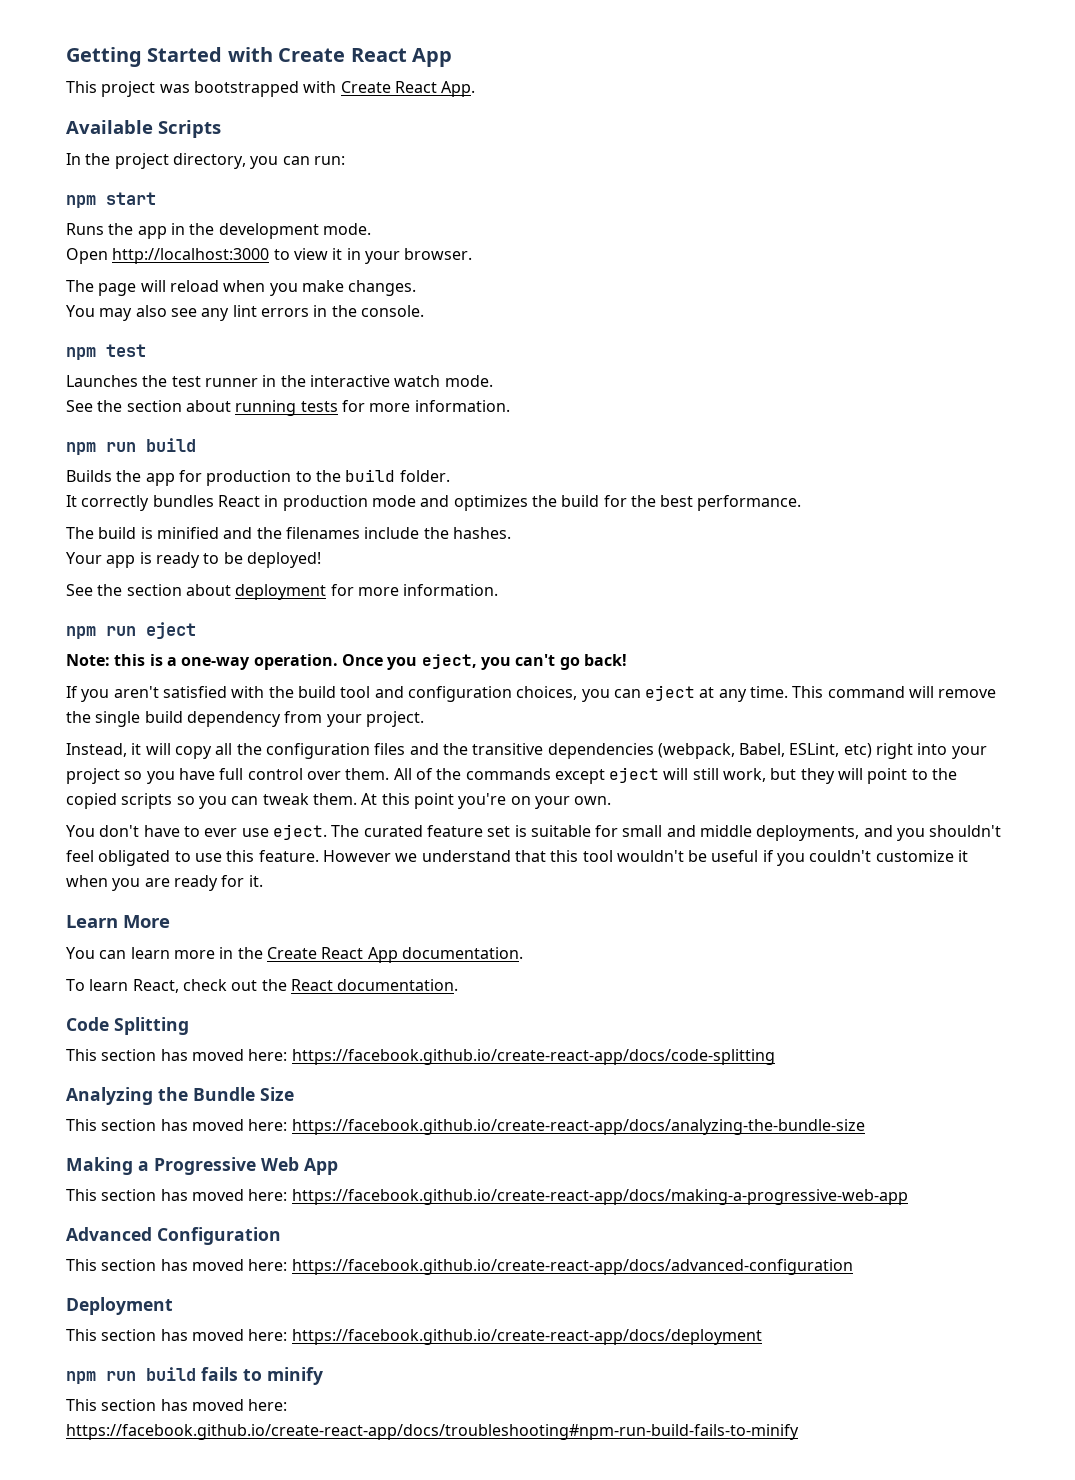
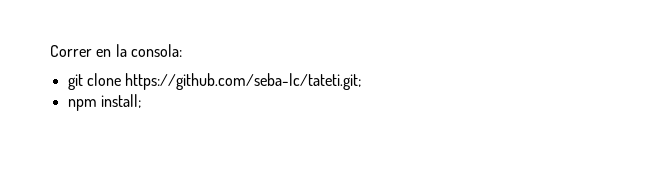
[66,47,452,67] [66,81,476,97] [66,120,221,138] [66,153,345,169] [66,192,156,208] [66,223,371,239] [66,248,473,264] [66,280,417,296] [66,305,424,321] [66,344,146,360] [66,375,493,387] [66,400,510,416] [66,438,196,455] [66,469,450,486] [66,495,802,511] [66,527,511,539] [66,552,321,568] [66,584,499,600] [66,622,196,639] [66,654,627,670] [66,685,997,702] [66,711,424,727] [66,743,987,759] [66,767,958,784] [66,793,612,809] [66,824,1002,841] [66,850,969,866] [66,875,263,891] [66,915,170,928] [66,947,523,963] [66,979,459,993] [66,1017,189,1035] [66,1049,775,1065] [66,1087,294,1105] [66,1119,865,1135] [66,1157,338,1175] [66,1189,908,1205] [66,1227,281,1245] [66,1259,853,1275] [66,1297,173,1315] [66,1329,762,1345] [66,1367,323,1385] [66,1399,288,1411] [66,1424,799,1440] Getting Started with Create React App // This project was bootstrapped with Create React App. // Available Scripts // In the project directory, you can run: // npm start // Runs the app in the development mode. // Open http://localhost:3000 to view it in your browser. // The page will reload when you make changes. // You may also see any lint errors in the console. // npm test // Launches the test runner in the interactive watch mode. // See the section about running tests for more information. // npm run build // Builds the app for production to the build folder. // It correctly bundles React in production mode and optimizes the build for the best performance. // The build is minified and the filenames include the hashes. // Your app is ready to be deployed! // See the section about deployment for more information. // npm run eject // Note: this is a one-way operation. Once you eject, you can't go back! // If you aren't satisfied with the build tool and configuration choices, you can eject at any time. This command will remove the single build dependency from your project. // Instead, it will copy all the configuration files and the transitive dependencies (webpack, Babel, ESLint, etc) right into your project so you have full control over them. All of the commands except eject will still work, but they will point to the copied scripts so you can tweak them. At this point you're on your own. // You don't have to ever use eject. The curated feature set is suitable for small and middle deployments, and you shouldn't feel obligated to use this feature. However we understand that this tool wouldn't be useful if you couldn't customize it when you are ready for it. // Learn More // You can learn more in the Create React App documentation. // To learn React, check out the React documentation. // Code Splitting // This section has moved here: https://facebook.github.io/create-react-app/docs/code-splitting // Analyzing the Bundle Size // This section has moved here: https://facebook.github.io/create-react-app/docs/analyzing-the-bundle-size // Making a Progressive Web App // This section has moved here: https://facebook.github.io/create-react-app/docs/making-a-progressive-web-app // Advanced Configuration // This section has moved here: https://facebook.github.io/create-react-app/docs/advanced-configuration // Deployment // This section has moved here: https://facebook.github.io/create-react-app/docs/deployment // npm run build fails to minify // This section has moved here: https://facebook.github.io/create-react-app/docs/troubleshooting#npm-run-build-fails-to-minify -> [50,44,182,57] [67,73,362,90] [67,94,141,111] Correr en la consola: // git clone https://github.com/seba-lc/tateti.git; // npm install;

